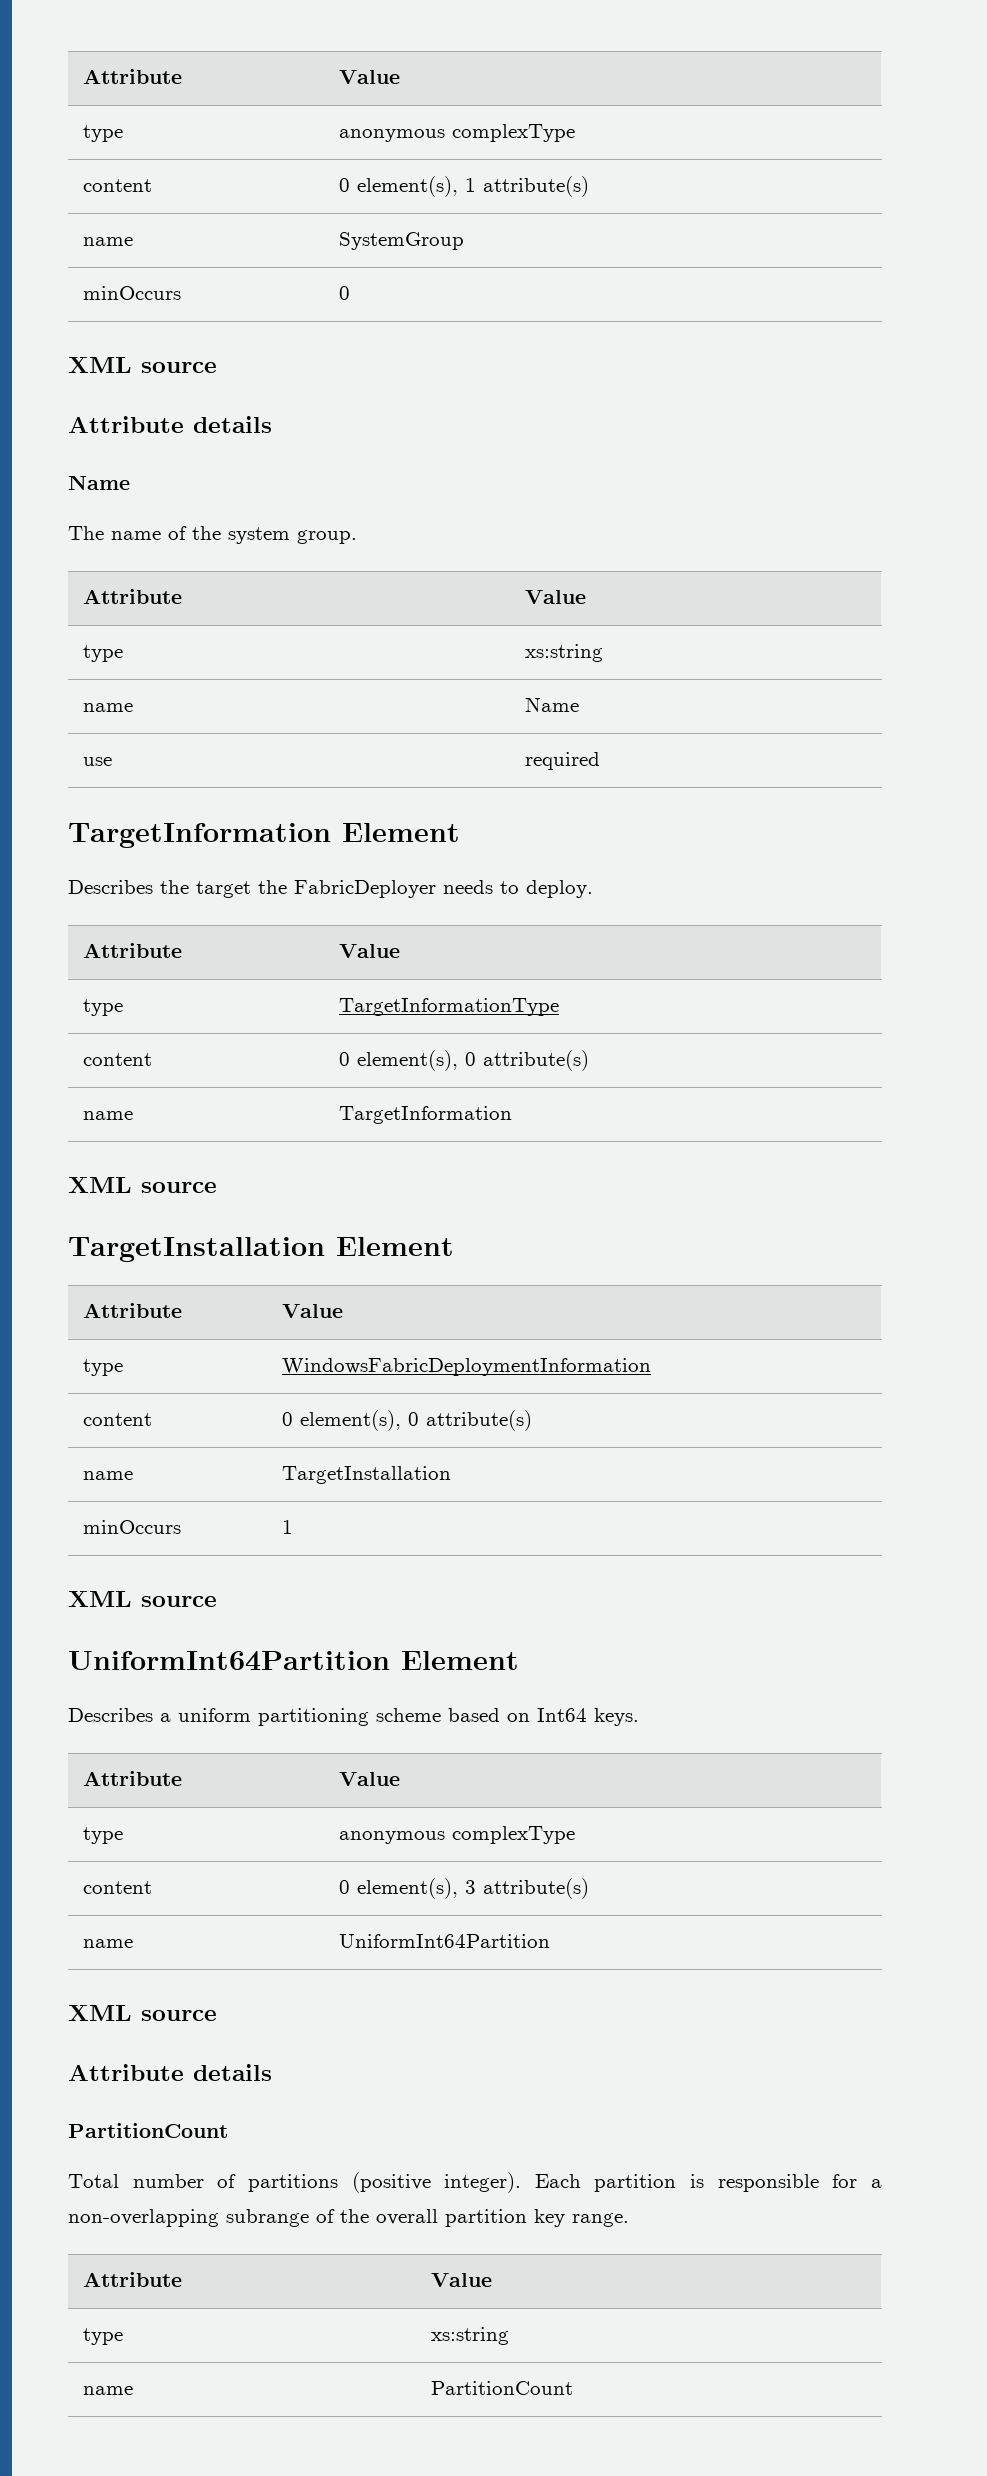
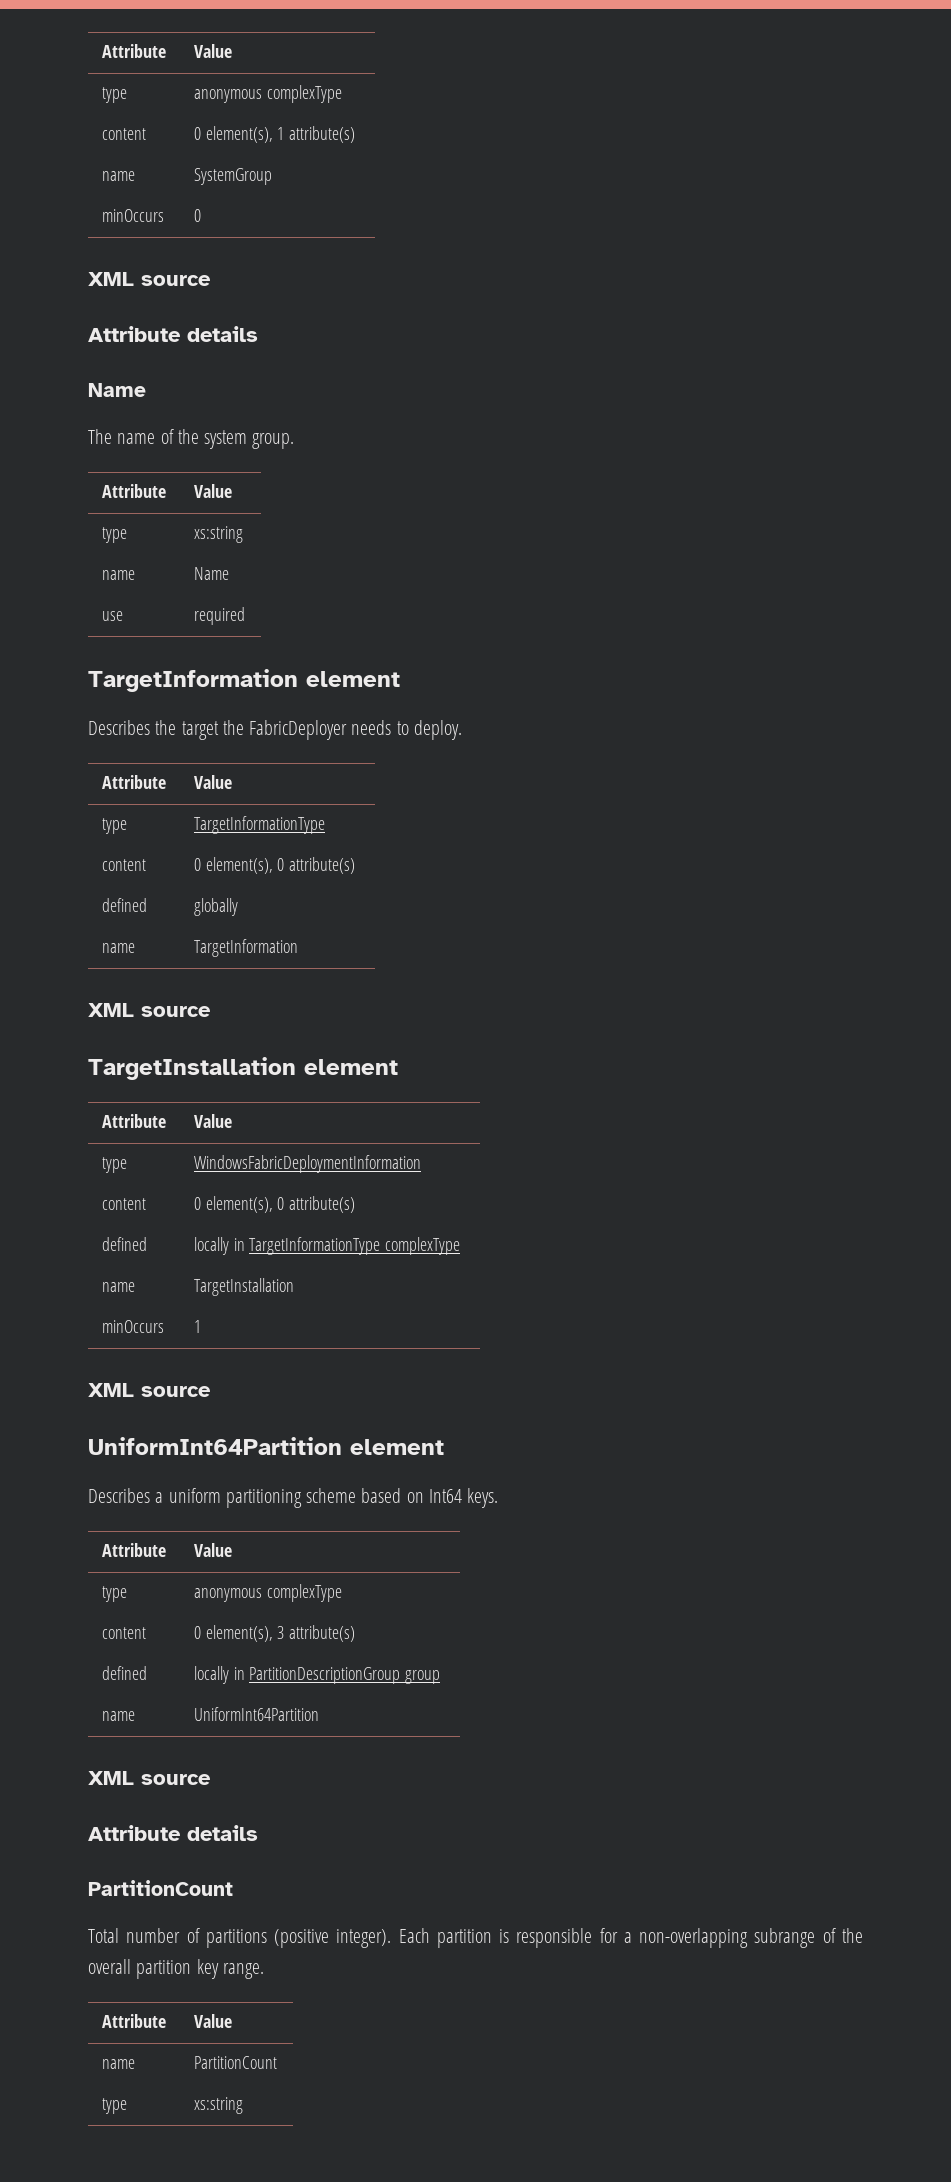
[342,823,460,842] Element -> [306,671,400,687] element
(589, 1060) none -> [101,898,147,912] [193,898,238,916] // defined | globally
[336,1237,454,1256] Element -> [304,1059,398,1075] element
(532, 1420) none -> [101,1237,147,1251] [193,1237,461,1255] // defined | locally in TargetInformationType complexType
[401,1651,519,1670] Element -> [350,1439,444,1455] element
(589, 1888) none -> [101,1666,147,1680] [193,1666,441,1684] // defined | locally in PartitionDescriptionGroup group
[82,2328,123,2345] [430,2327,509,2345] [82,2386,133,2395] [430,2381,573,2395] // type | xs:string // name | PartitionCount -> [101,2059,135,2069] [193,2056,277,2069] [101,2098,127,2114] [193,2097,243,2114] // name | PartitionCount // type | xs:string

